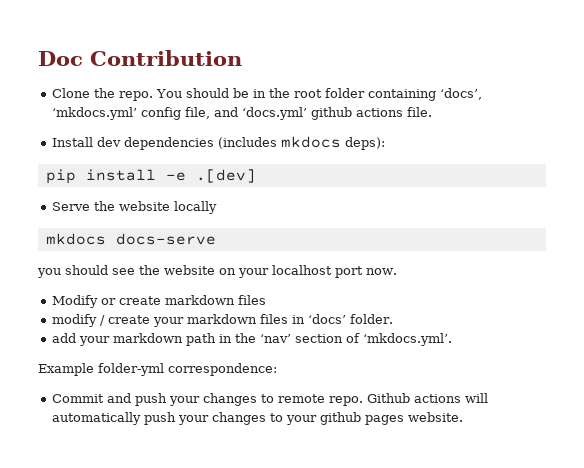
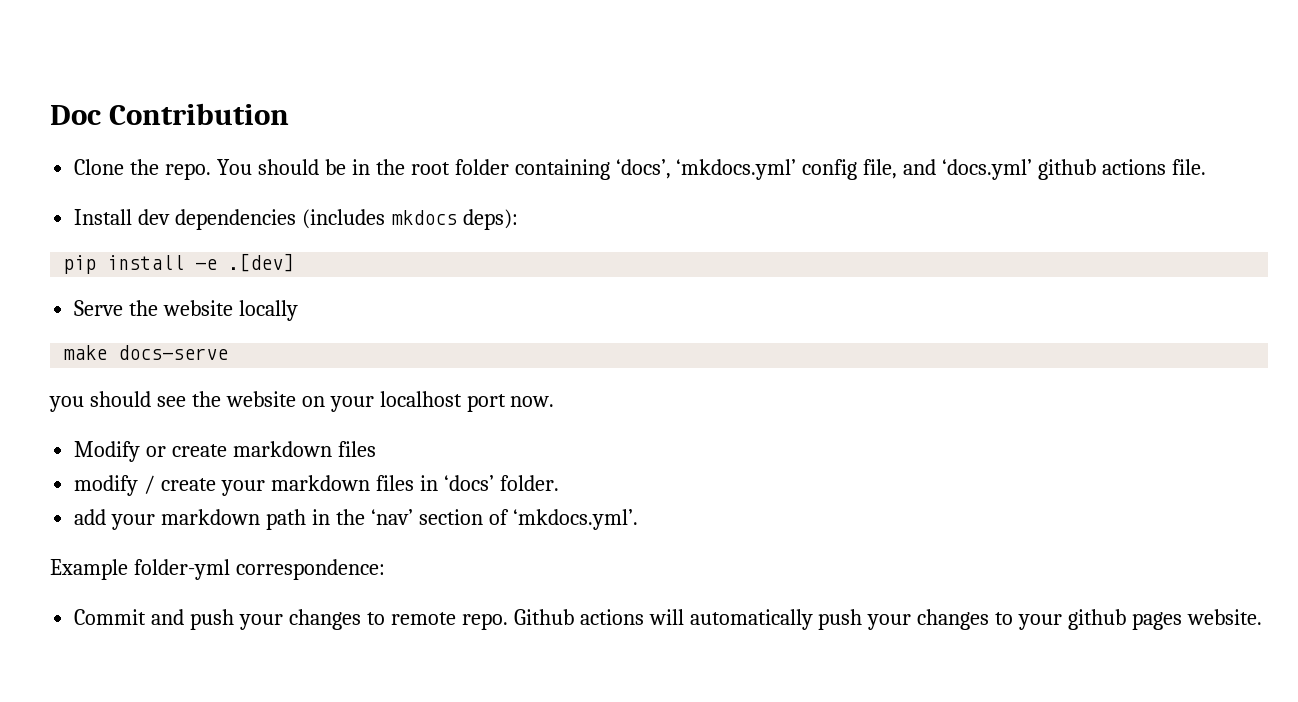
[45,233,106,245] mkdocs -> [63,345,108,360] make

